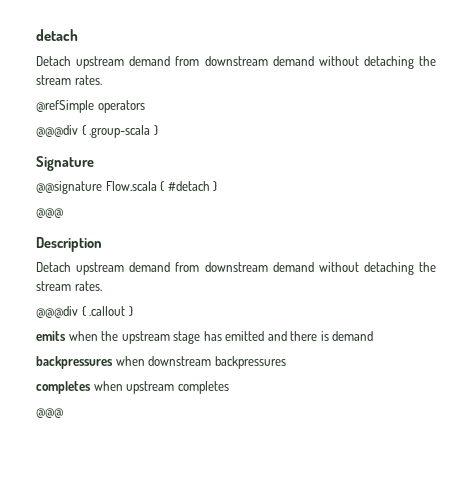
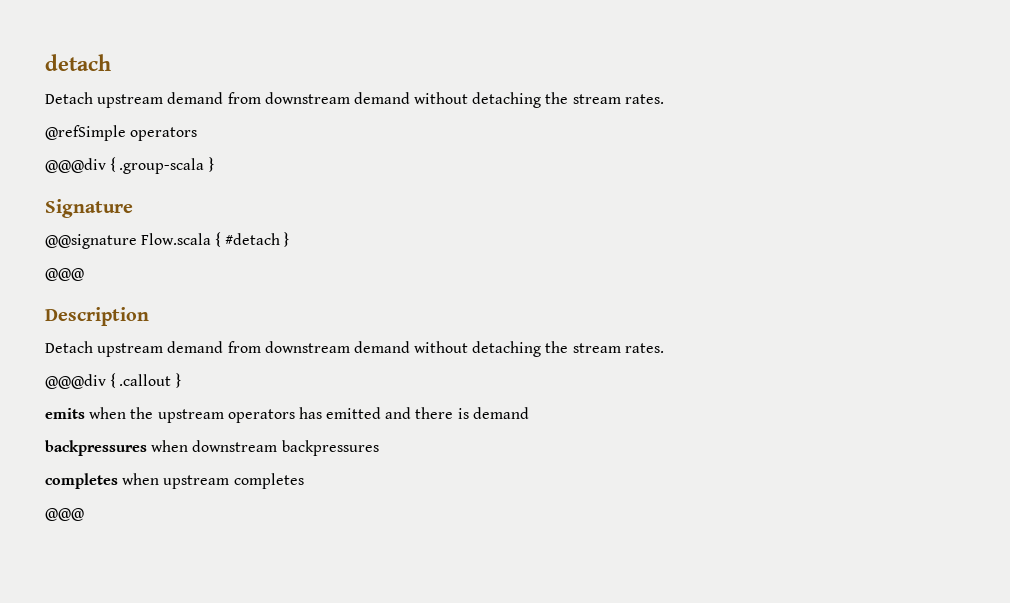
[173,331,201,344] stage -> [227,409,295,423] operators

